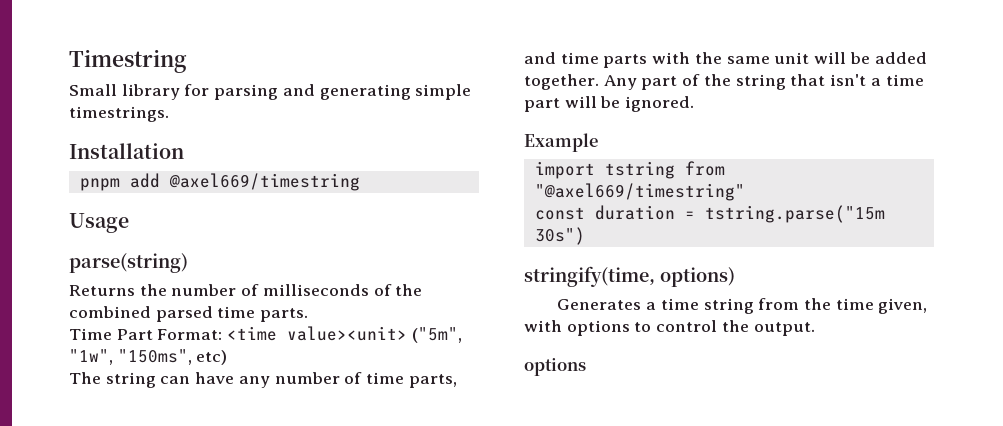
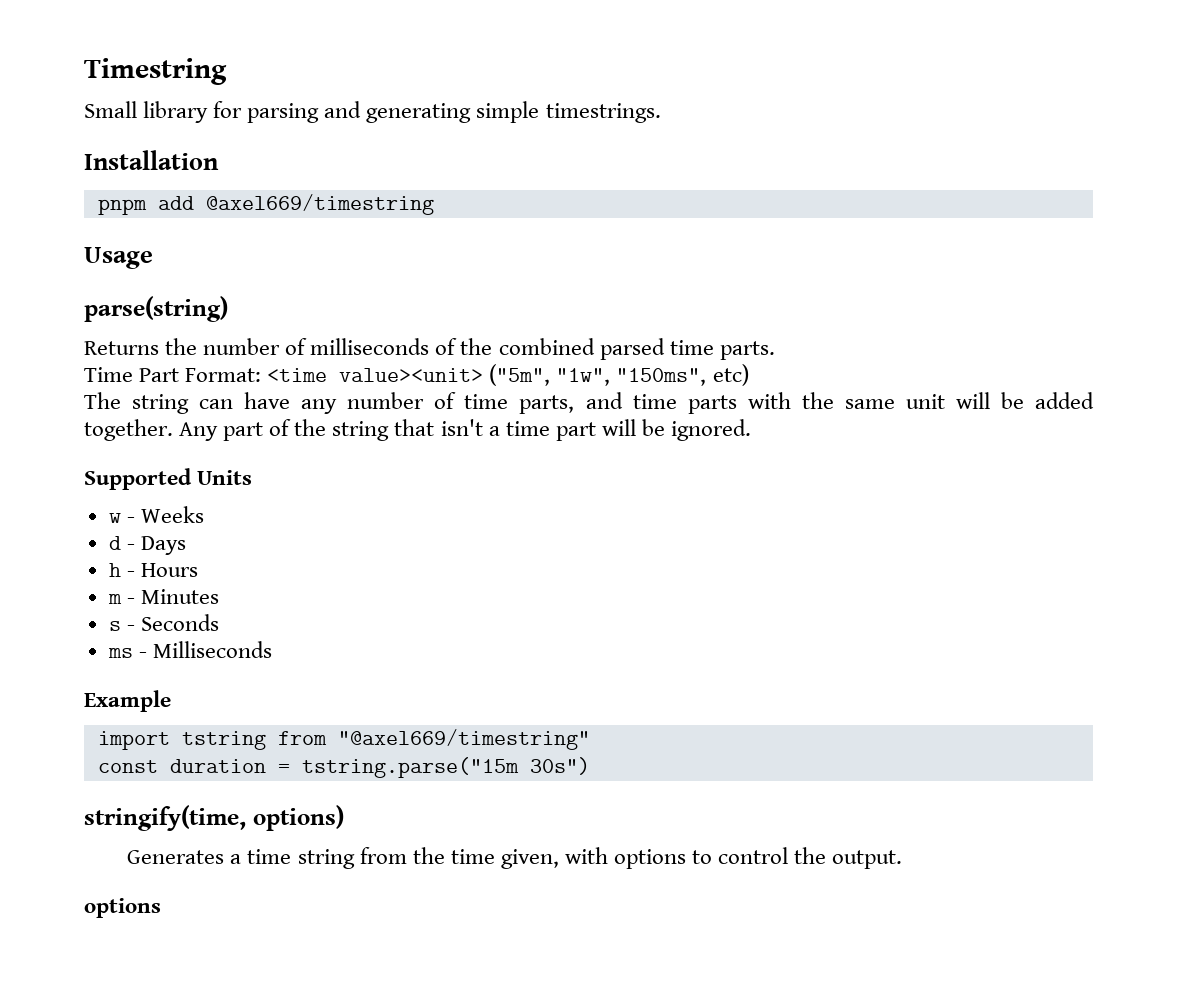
(695, 104) none -> [84,468,253,490] [108,506,204,523] [108,536,186,555] [108,563,198,577] [107,589,219,604] [108,614,219,631] [107,641,272,658] // Supported Units // w - Weeks // d - Days // h - Hours // m - Minutes // s - Seconds // ms - Milliseconds

